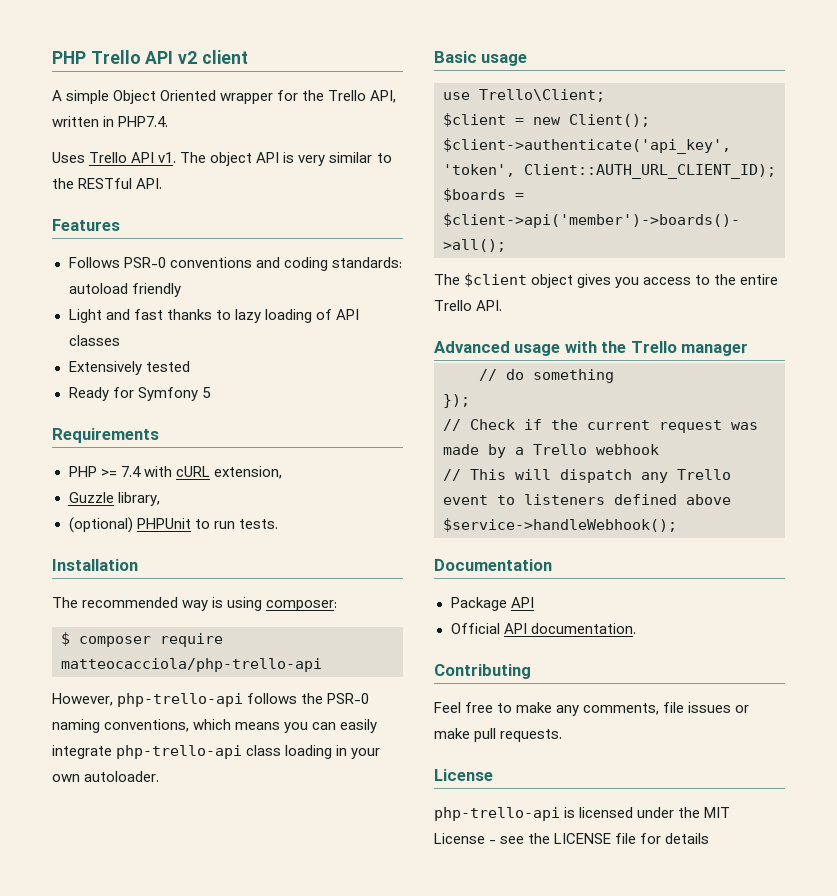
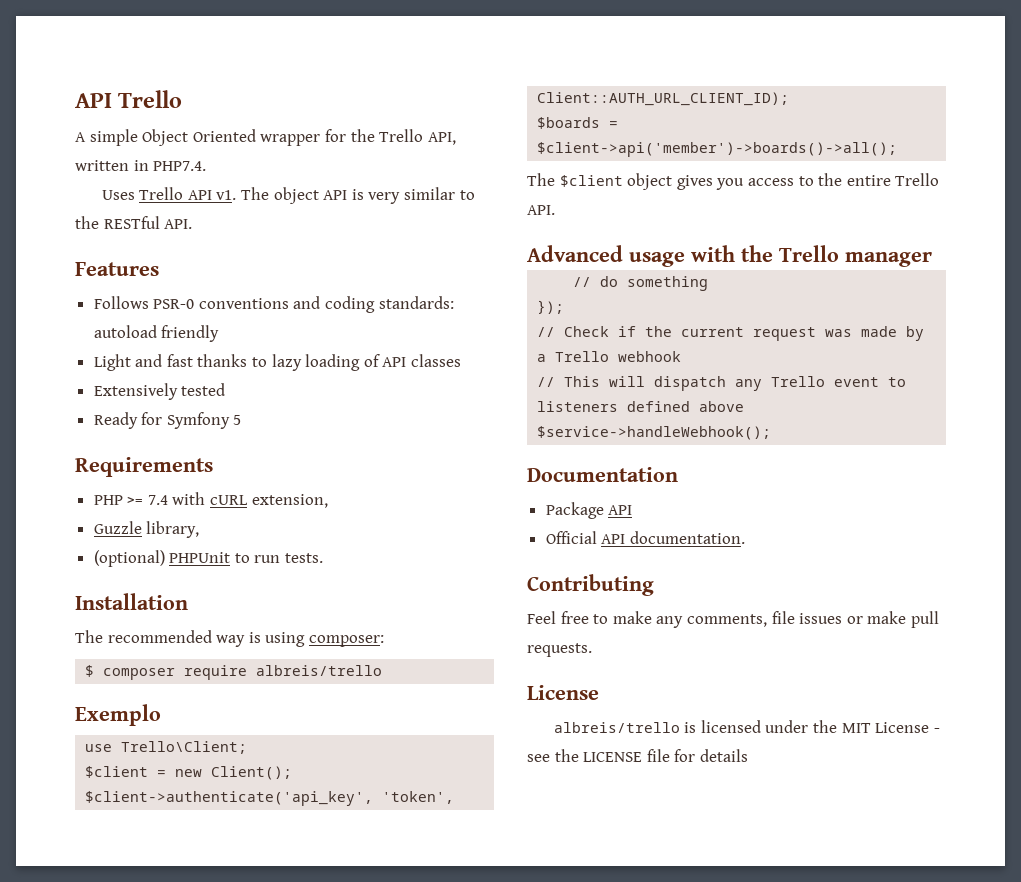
[52,50,248,64] PHP Trello API v2 client -> [75,90,183,108] API Trello
[61,658,322,672] [52,693,370,707] [52,719,378,733] [52,745,381,759] [52,771,160,782] [434,51,528,66] matteocacciola/php-trello-api // However, php-trello-api follows the PSR-0 naming conventions, which means you can easily integrate php-trello-api class loading in your own autoloader. // Basic usage -> [256,665,383,676] [75,704,161,726] albreis/trello // Exemplo
[434,807,560,821] php-trello-api -> [553,722,680,733] albreis/trello

